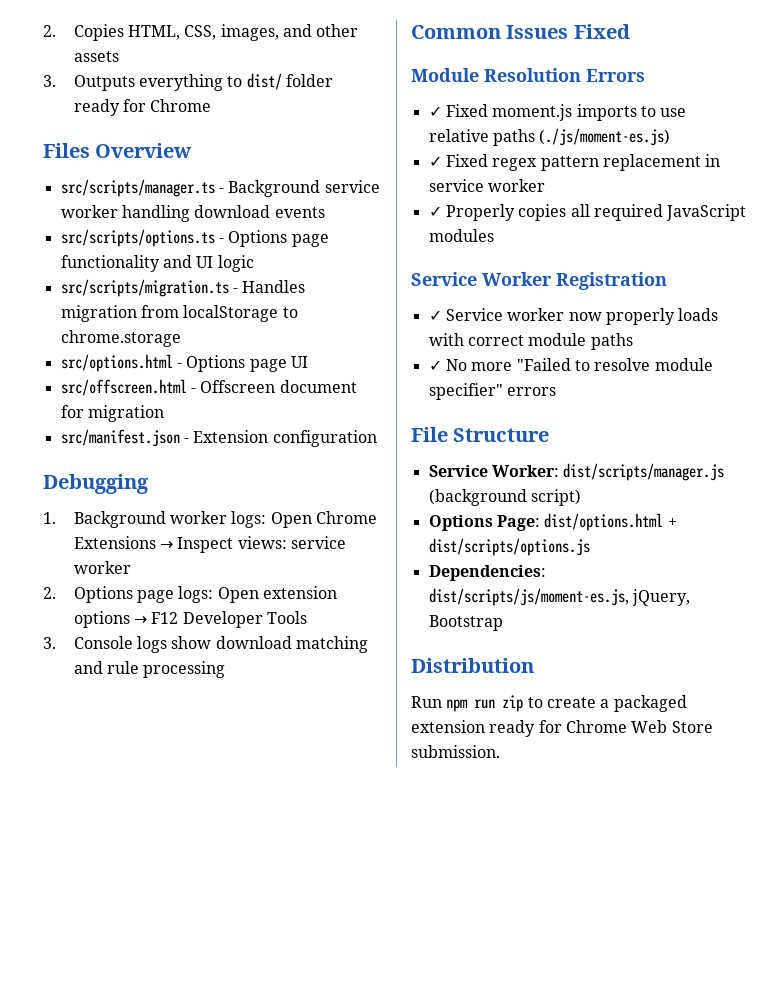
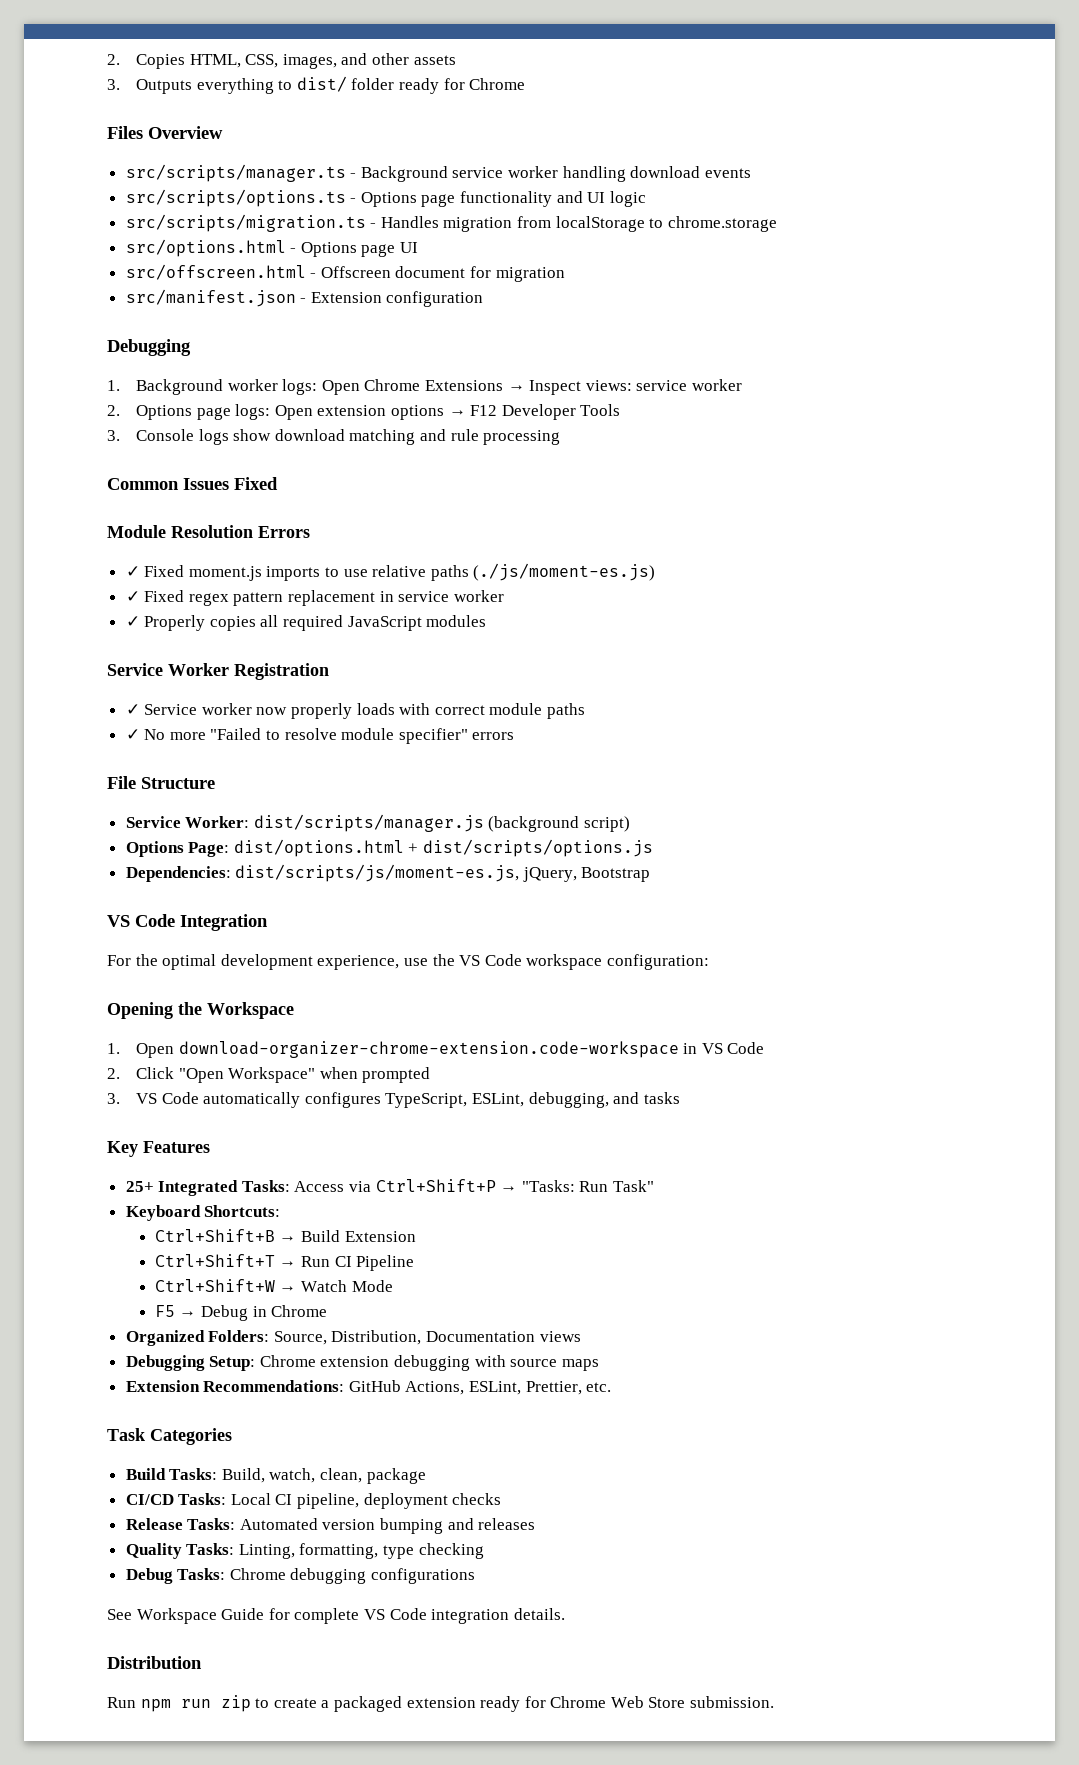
(503, 623) none -> [107,914,268,931] [107,954,709,970] [107,1002,294,1019] [107,1041,765,1058] [107,1067,431,1083] [107,1092,680,1108] [107,1141,210,1157] [125,1179,655,1196] [125,1205,281,1221] [154,1229,416,1242] [154,1254,415,1271] [154,1279,393,1292] [154,1305,328,1321] [125,1330,581,1346] [125,1355,599,1371] [125,1380,612,1395] [107,1428,232,1445] [125,1468,426,1484] [125,1493,502,1509] [125,1518,536,1534] [125,1543,484,1559] [125,1568,476,1584] [107,1608,565,1624] // VS Code Integration // For the optimal development experience, use the VS Code workspace configuration: // Opening the Workspace // 1. Open download-organizer-chrome-extension.code-workspace in VS Code // 2. Click "Open Workspace" when prompted // 3. VS Code automatically configures TypeScript, ESLint, debugging, and tasks // Key Features // 25+ Integrated Tasks: Access via Ctrl+Shift+P → "Tasks: Run Task" // Keyboard Shortcuts: // Ctrl+Shift+B → Build Extension // Ctrl+Shift+T → Run CI Pipeline // Ctrl+Shift+W → Watch Mode // F5 → Debug in Chrome // Organized Folders: Source, Distribution, Documentation views // Debugging Setup: Chrome extension debugging with source maps // Extension Recommendations: GitHub Actions, ESLint, Prettier, etc. // Task Categories // Build Tasks: Build, watch, clean, package // CI/CD Tasks: Local CI pipeline, deployment checks // Release Tasks: Automated version bumping and releases // Quality Tasks: Linting, formatting, type checking // Debug Tasks: Chrome debugging configurations // See Workspace Guide for complete VS Code integration details.

